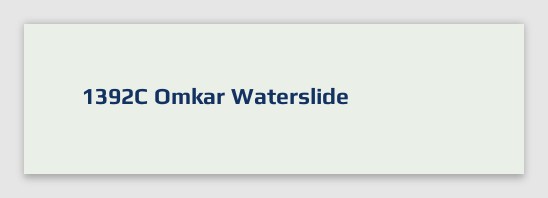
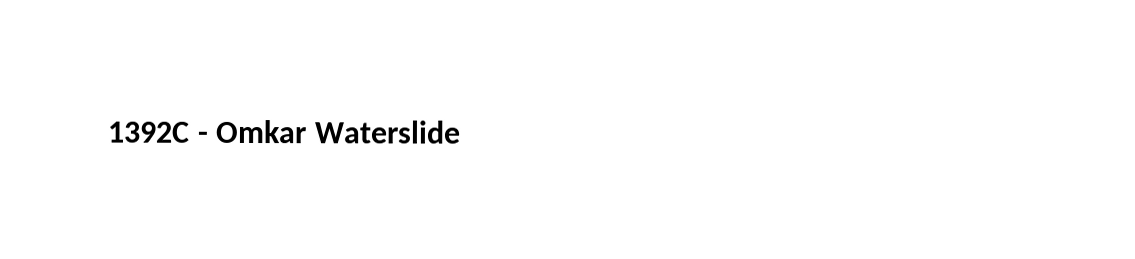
(148, 96) none -> [196,130,208,143] -

